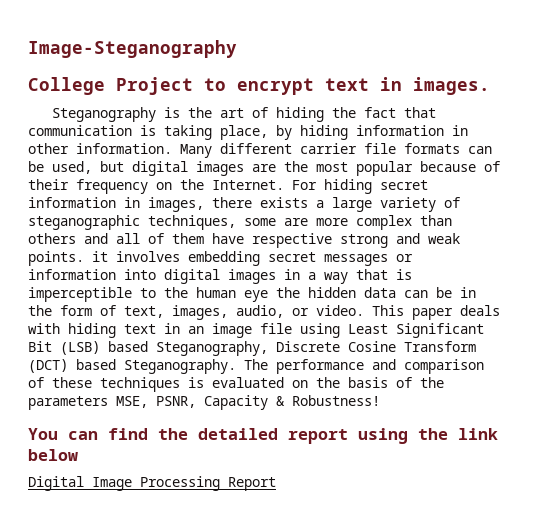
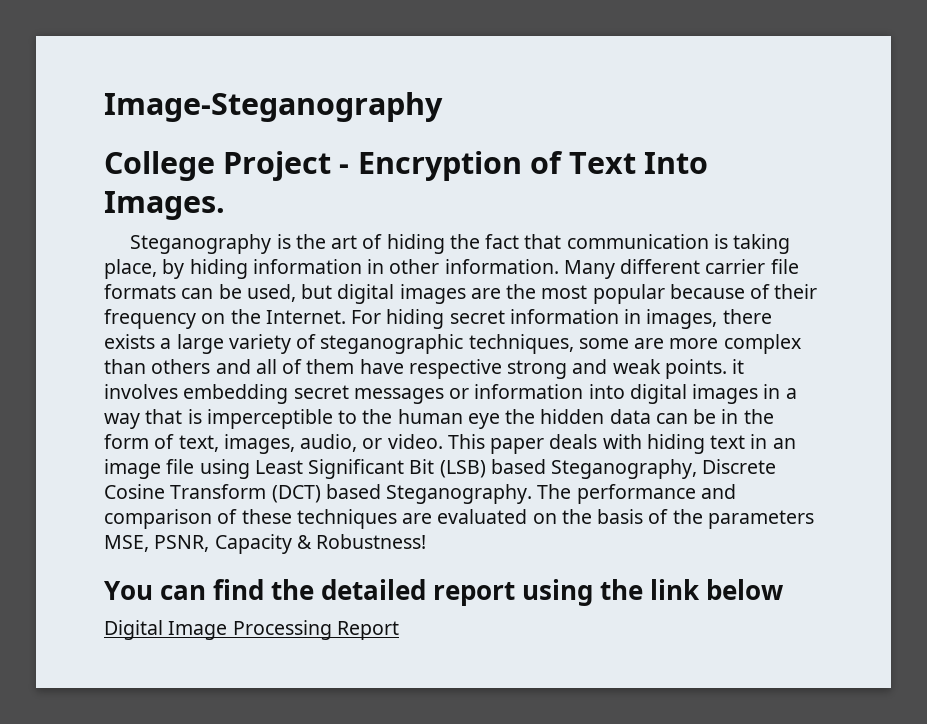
[204,77,490,95] to encrypt text in images. -> [339,151,709,181] [104,191,225,220] - Encryption of Text Into Images.
[188,377,204,388] is -> [402,513,433,524] are

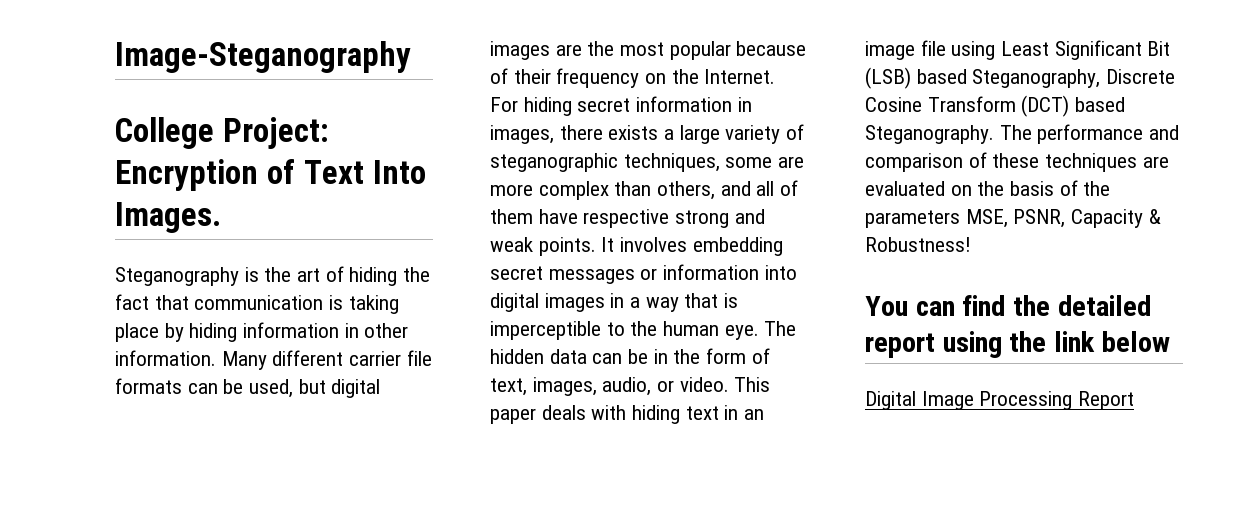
[223,151,350,181] Project - -> [222,117,329,149] Project:
[104,259,157,279] place, -> [115,323,159,342] place
[151,359,211,374] others -> [657,181,716,200] others,
[732,359,745,374] it -> [601,237,615,252] It
[467,409,536,429] eye the -> [724,321,797,340] eye. The

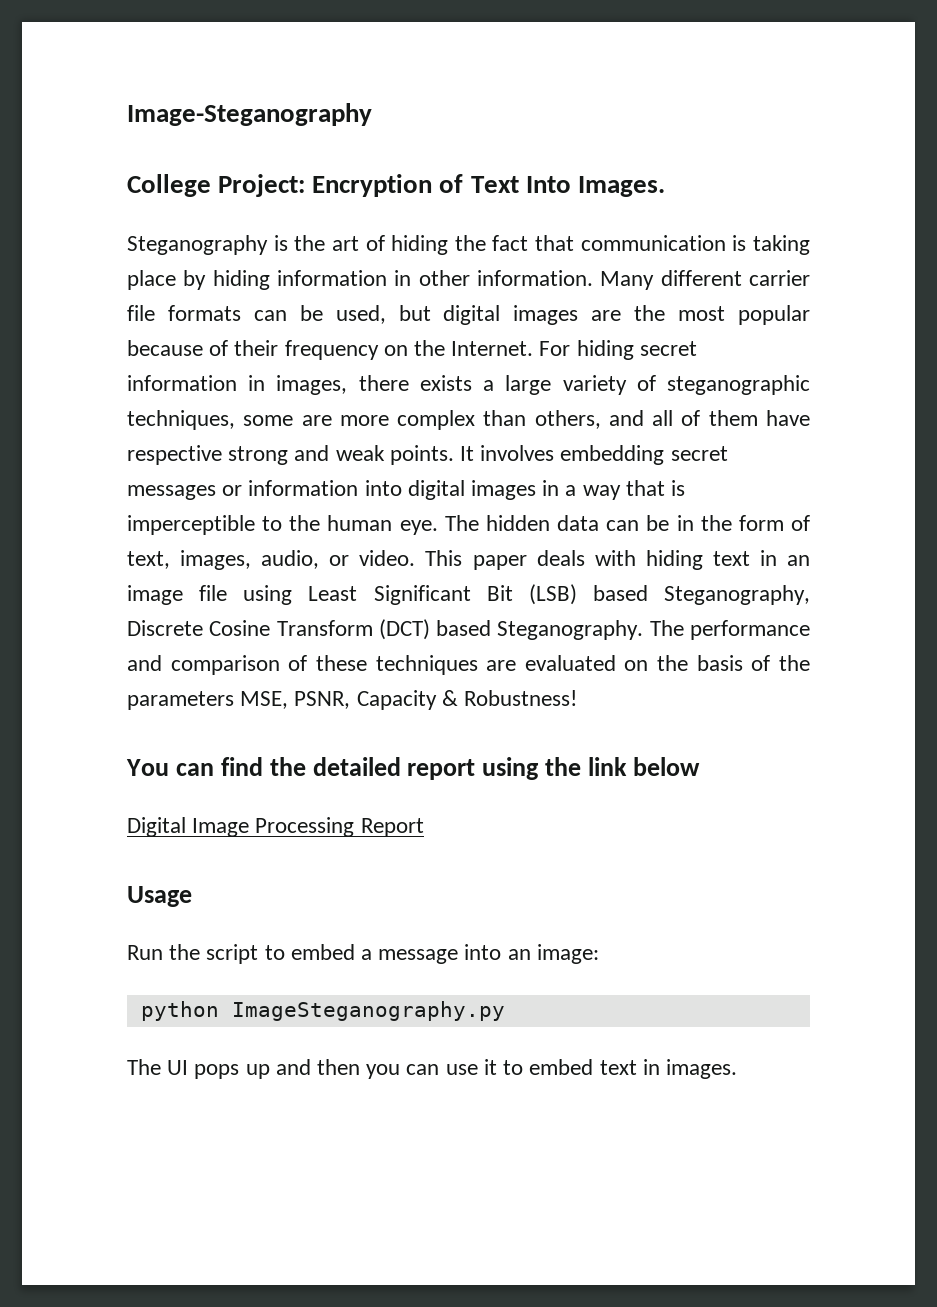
(1135, 400) none -> [127,886,192,907] [127,944,599,964] [140,1001,505,1021] [127,1059,737,1079] // Usage // Run the script to embed a message into an image: // python ImageSteganography.py // The UI pops up and then you can use it to embed text in images.

